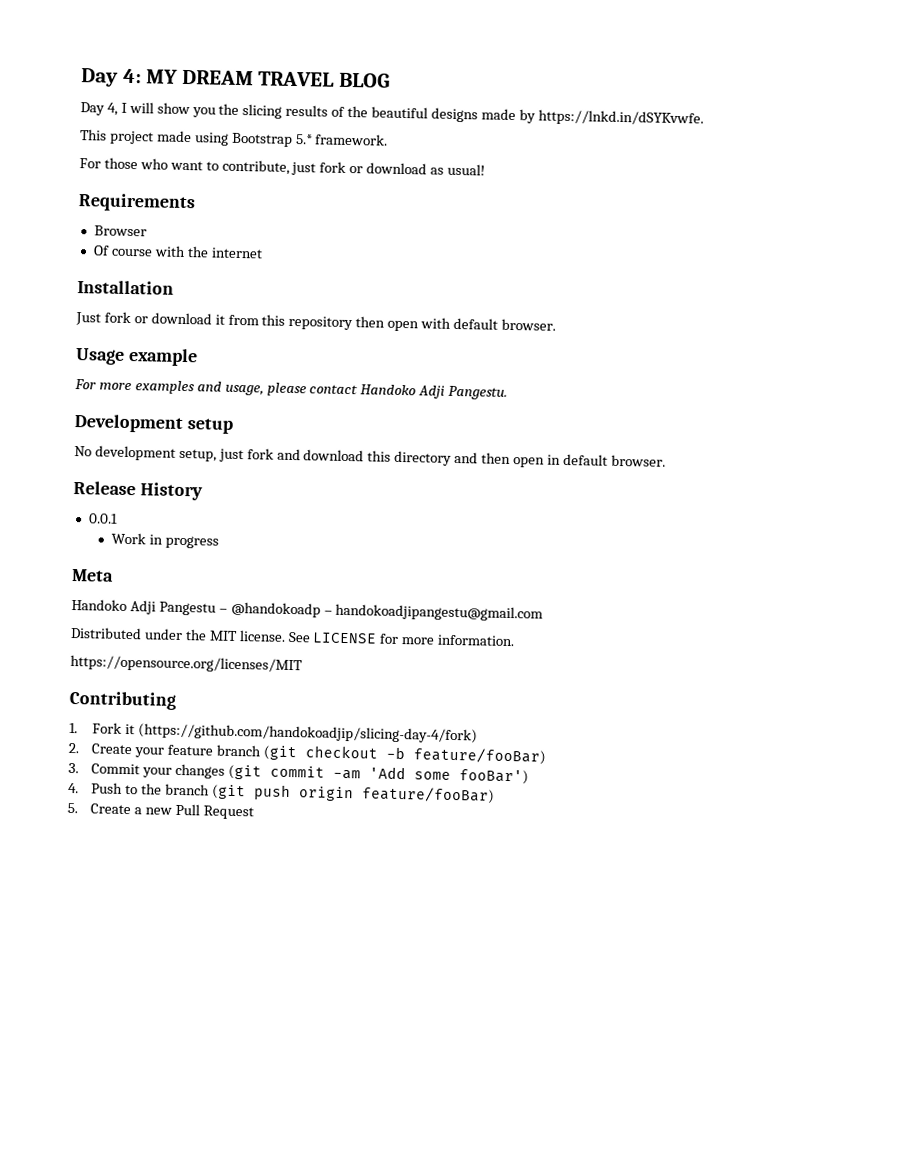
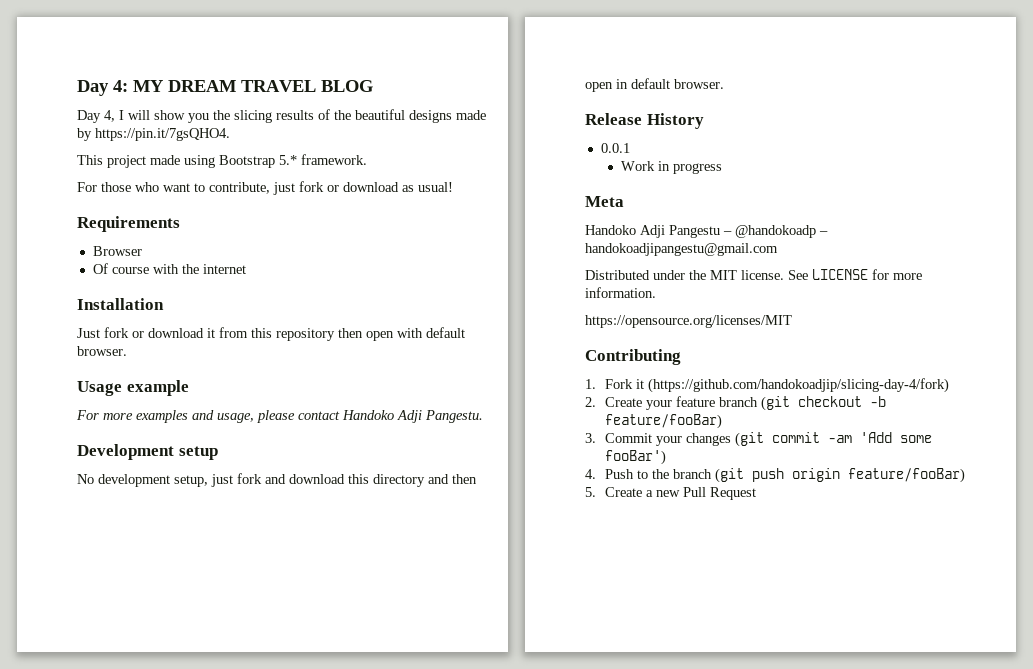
[537,109,704,127] https://lnkd.in/dSYKvwfe. -> [95,128,230,141] https://pin.it/7gsQHO4.

